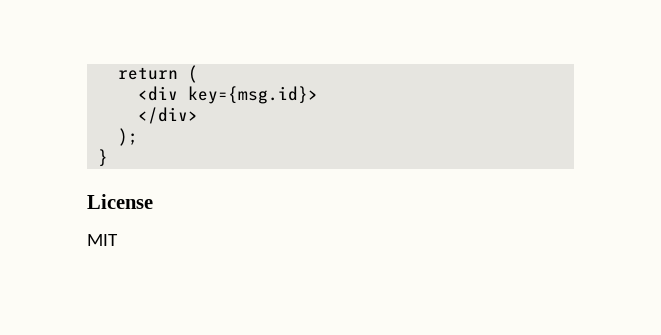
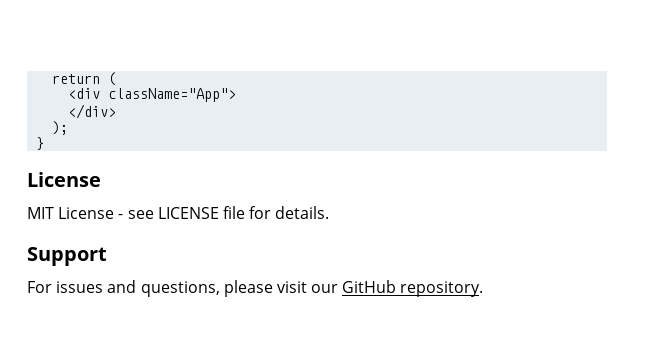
[188,86,319,104] key={msg.id}> -> [108,88,237,102] className="App">
(118, 240) none -> [58,206,330,219] [27,247,107,266] [27,280,484,297] License - see LICENSE file for details. // Support // For issues and questions, please visit our GitHub repository.

